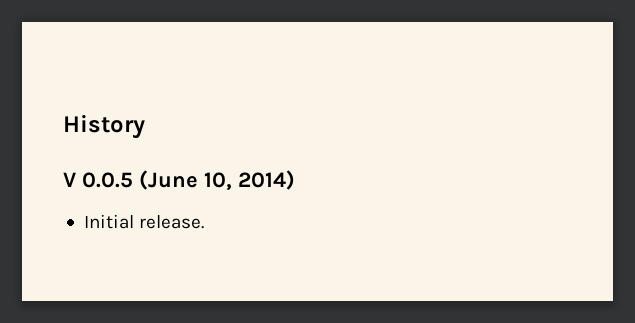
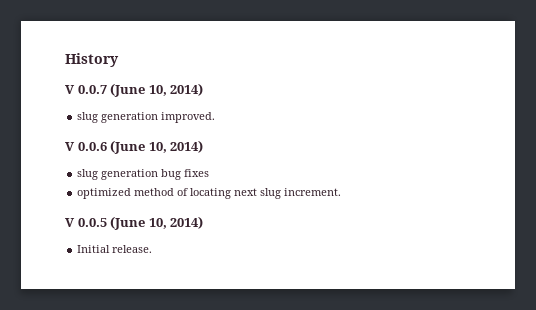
(145, 126) none -> [65,83,204,97] [77,112,216,123] [65,140,204,154] [77,169,210,180] [77,188,342,199] // V 0.0.7 (June 10, 2014) // slug generation improved. // V 0.0.6 (June 10, 2014) // slug generation bug fixes // optimized method of locating next slug increment.

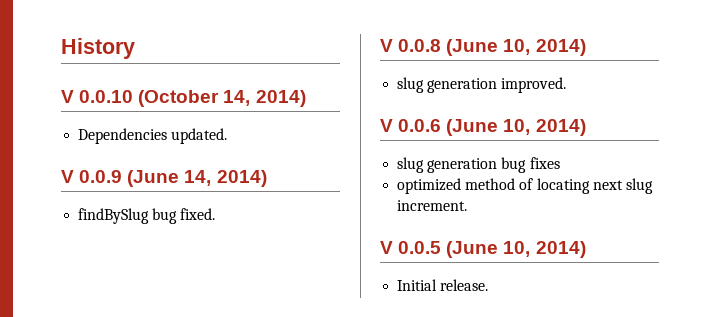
[77,85,107,94] 0.0.7 -> [79,90,306,107] [78,128,228,144] [61,170,267,187] [78,208,216,224] [380,39,442,52] 0.0.10 (October 14, 2014) // Dependencies updated. // V 0.0.9 (June 14, 2014) // findBySlug bug fixed. // V 0.0.8

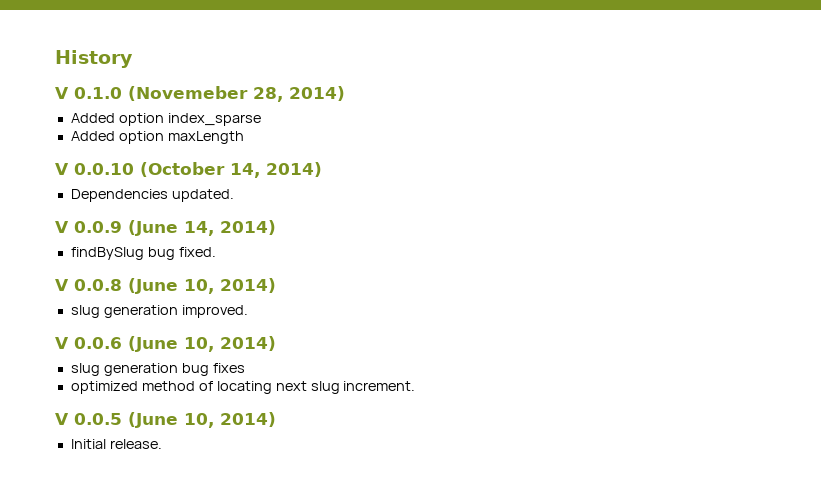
(135, 48) none -> [55,86,345,102] [70,113,261,126] [70,131,244,144] // V 0.1.0 (Novemeber 28, 2014) // Added option index_sparse // Added option maxLength

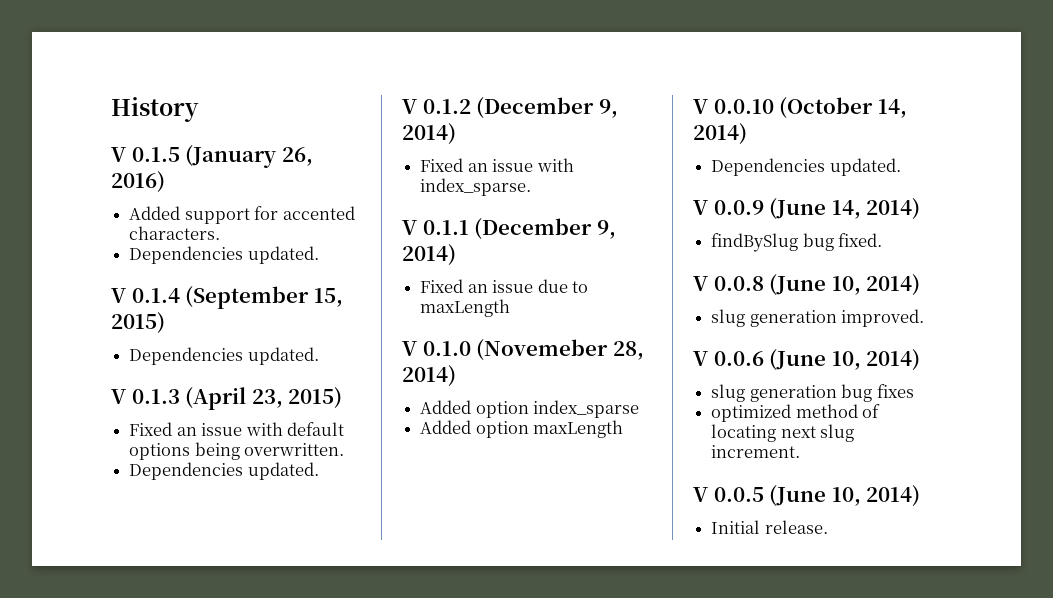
(133, 59) none -> [111,145,313,168] [111,171,165,193] [129,206,355,224] [129,226,221,240] [129,246,319,264] [111,286,343,309] [111,312,165,334] [129,347,319,365] [111,387,343,410] [129,422,344,436] [129,442,345,460] [129,462,319,480] [402,97,618,119] [402,123,456,145] [420,158,574,172] [420,178,532,196] [402,218,616,240] [402,244,456,266] [420,279,588,293] [420,299,511,317] // V 0.1.5 (January 26, 2016) // Added support for accented characters. // Dependencies updated. // V 0.1.4 (September 15, 2015) // Dependencies updated. // V 0.1.3 (April 23, 2015) // Fixed an issue with default options being overwritten. // Dependencies updated. // V 0.1.2 (December 9, 2014) // Fixed an issue with index_sparse. // V 0.1.1 (December 9, 2014) // Fixed an issue due to maxLength

